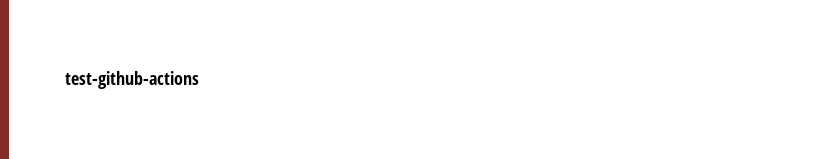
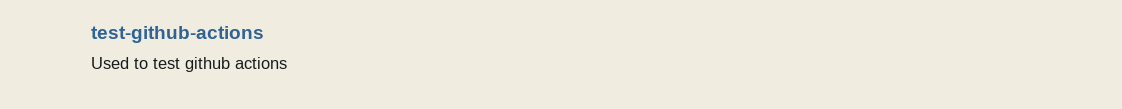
(199, 80) none -> [91,57,287,72] // Used to test github actions

